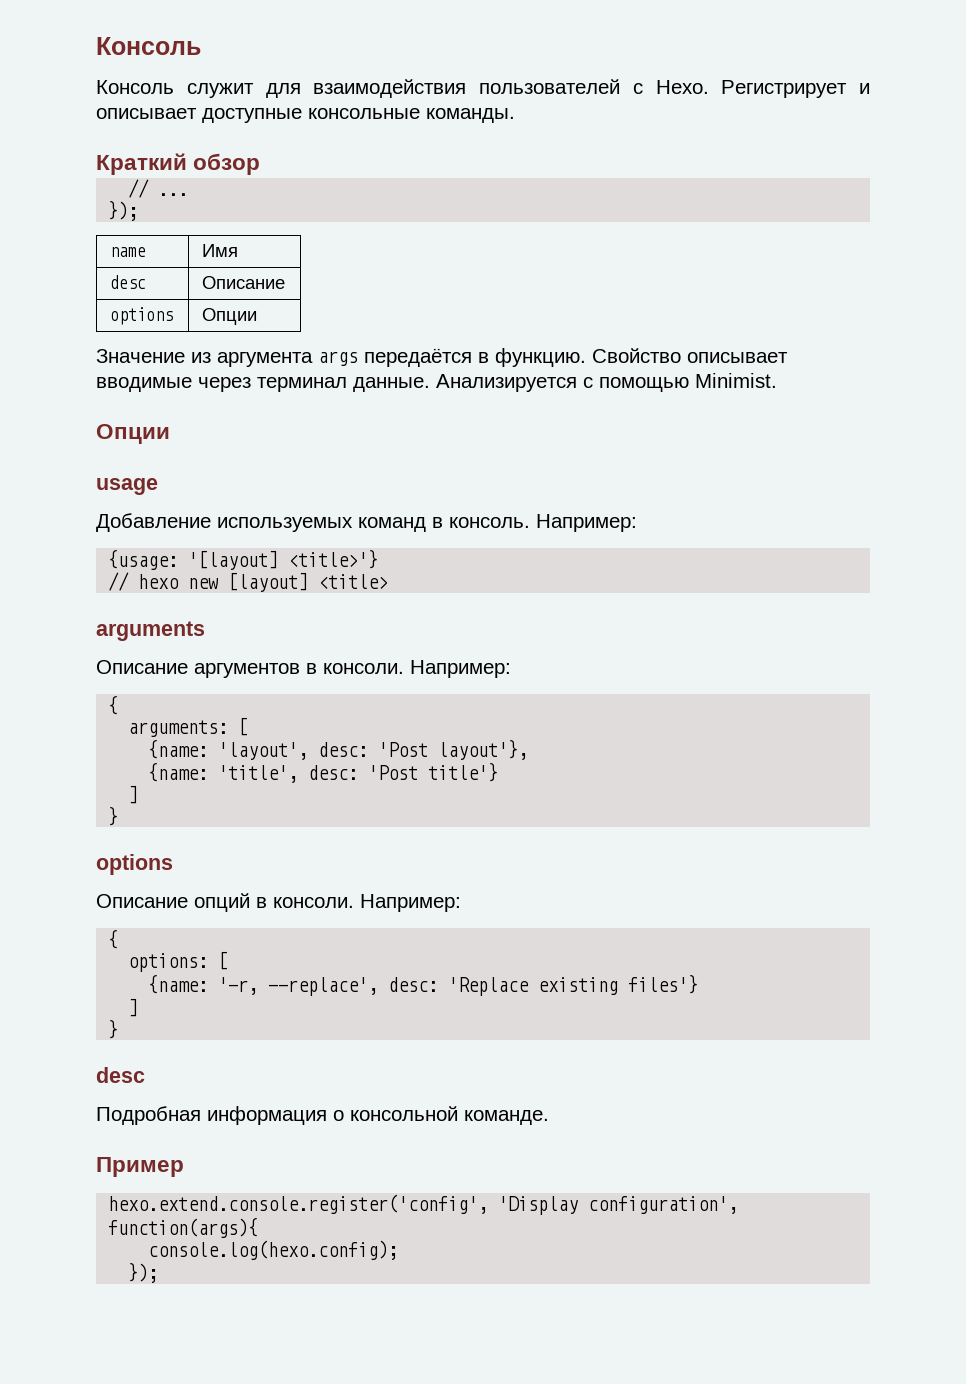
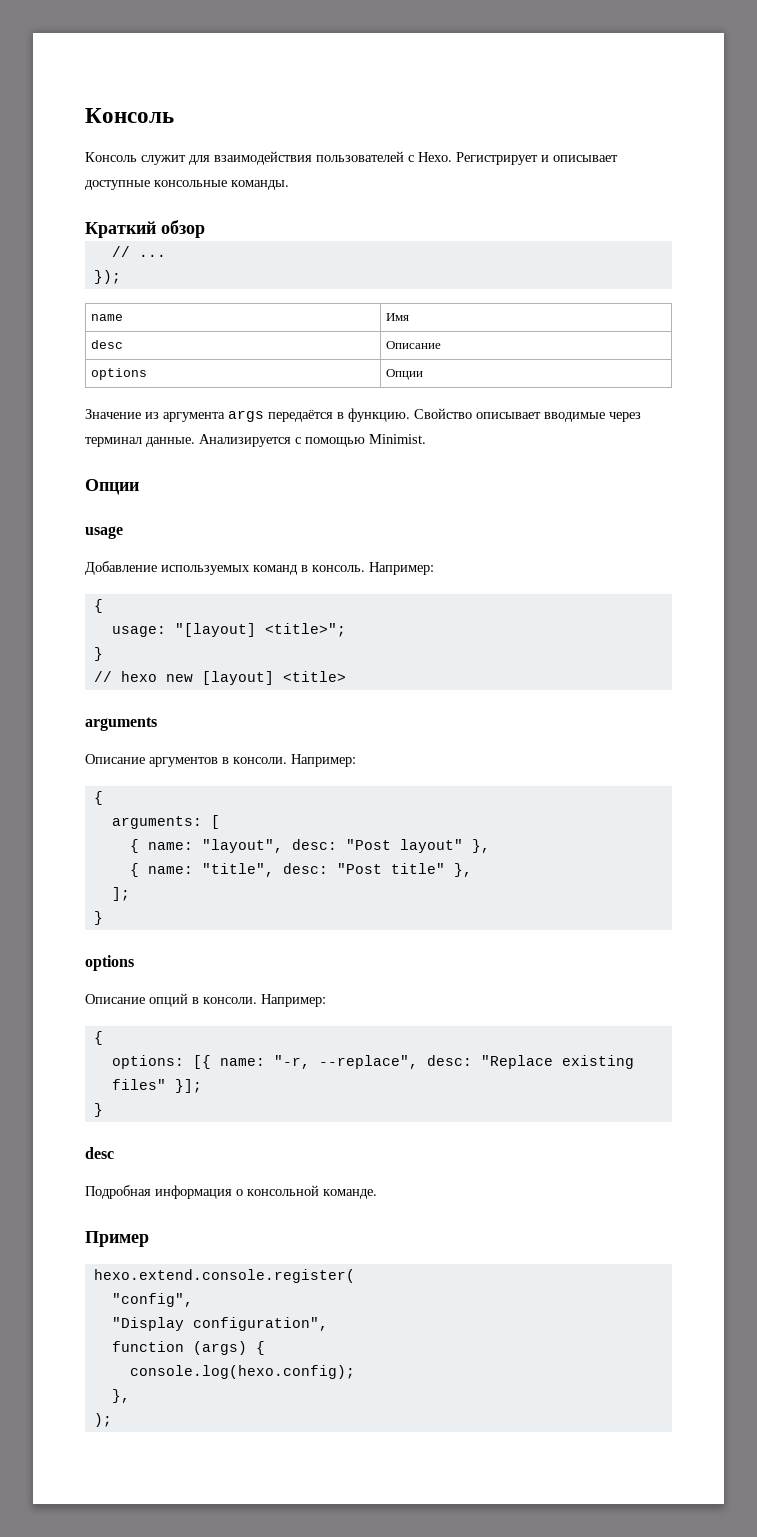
[108,549,379,570] {usage: '[layout] <title>'} -> [93,599,103,613] [111,623,346,637] [93,647,103,661] { // usage: "[layout] <title>"; // }
[148,739,529,760] [148,762,499,783] [128,785,139,804] {name: 'layout', desc: 'Post layout'}, // {name: 'title', desc: 'Post title'} // ] -> [129,839,490,853] [129,863,472,877] [111,887,130,901] { name: "layout", desc: "Post layout" }, // { name: "title", desc: "Post title" }, // ];
[218,951,229,970] [148,974,699,996] [128,998,139,1017] [ // {name: '-r, --replace', desc: 'Replace existing files'} // ] -> [192,1055,634,1069] [111,1079,202,1093] [{ name: "-r, --replace", desc: "Replace existing files" }];
[108,1194,739,1215] [108,1217,259,1238] hexo.extend.console.register('config', 'Display configuration', function(args){ -> [93,1269,355,1283] [111,1293,193,1307] [111,1317,328,1331] [111,1341,265,1355] hexo.extend.console.register( // "config", // "Display configuration", // function (args) {
[128,1262,159,1283] }); -> [111,1389,130,1403] [93,1413,112,1427] }, // );

